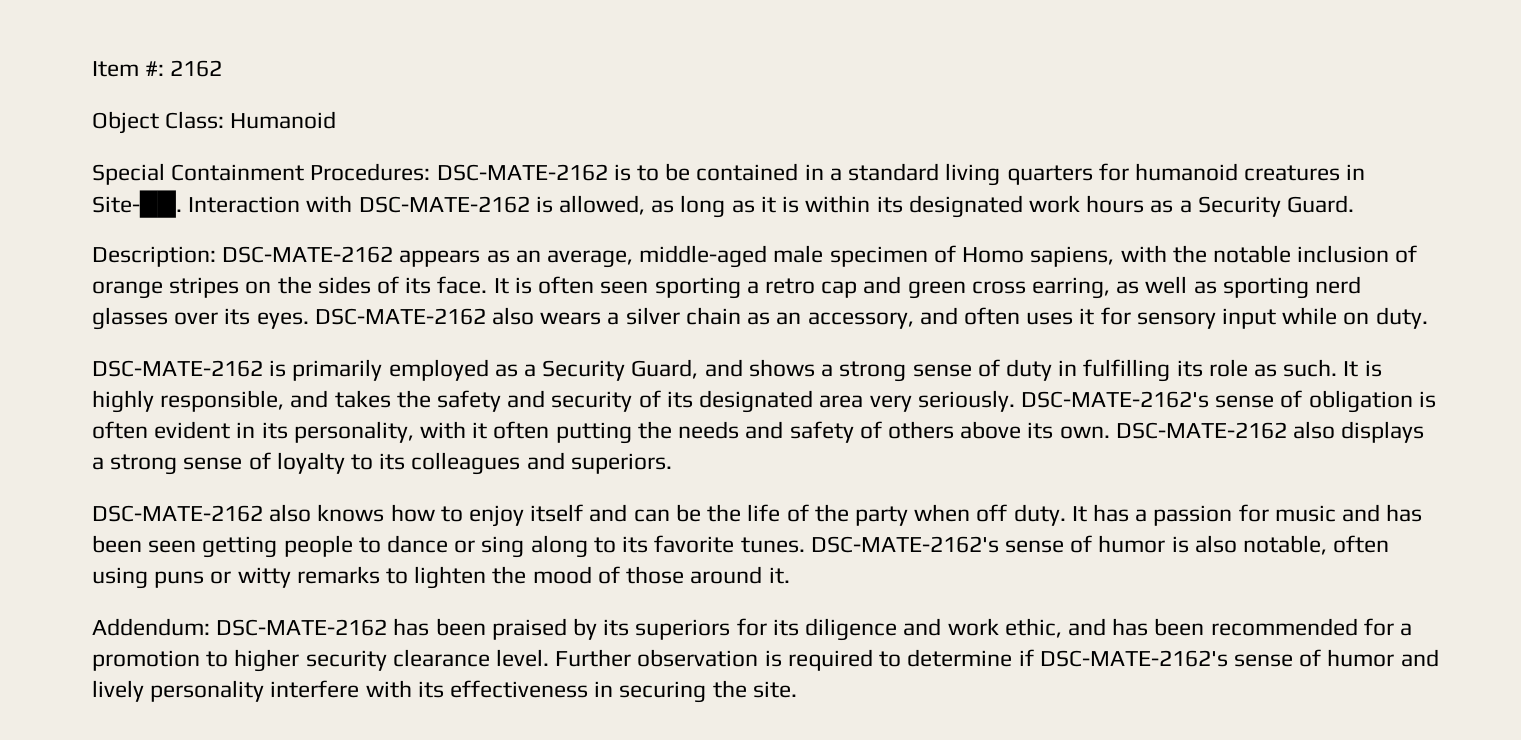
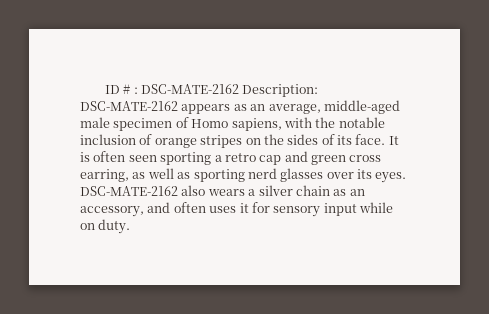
[92,60,223,77] [92,111,337,134] [92,163,1366,186] [92,190,1354,218] Item #: 2162 // Object Class: Humanoid // Special Containment Procedures: DSC-MATE-2162 is to be contained in a standard living quarters for humanoid creatures in Site-██. Interaction with DSC-MATE-2162 is allowed, as long as it is within its designated work hours as a Security Guard. // -> [104,84,239,94] ID # : DSC-MATE-2162
[92,359,1382,382] [92,390,1436,413] [92,421,1425,444] [92,452,672,475] [92,504,1423,527] [92,535,1390,558] [92,566,790,589] [92,618,1412,641] [92,649,1439,672] [92,680,797,703] // DSC-MATE-2162 is primarily employed as a Security Guard, and shows a strong sense of duty in fulfilling its role as such. It is highly responsible, and takes the safety and security of its designated area very seriously. DSC-MATE-2162's sense of obligation is often evident in its personality, with it often putting the needs and safety of others above its own. DSC-MATE-2162 also displays a strong sense of loyalty to its colleagues and superiors. // DSC-MATE-2162 also knows how to enjoy itself and can be the life of the party when off duty. It has a passion for music and has been seen getting people to dance or sing along to its favorite tunes. DSC-MATE-2162's sense of humor is also notable, often using puns or witty remarks to lighten the mood of those around it. // Addendum: DSC-MATE-2162 has been praised by its superiors for its diligence and work ethic, and has been recommended for a promotion to higher security clearance level. Further observation is required to determine if DSC-MATE-2162's sense of humor and lively personality interfere with its effectiveness in securing the site. -> (131, 226) none

